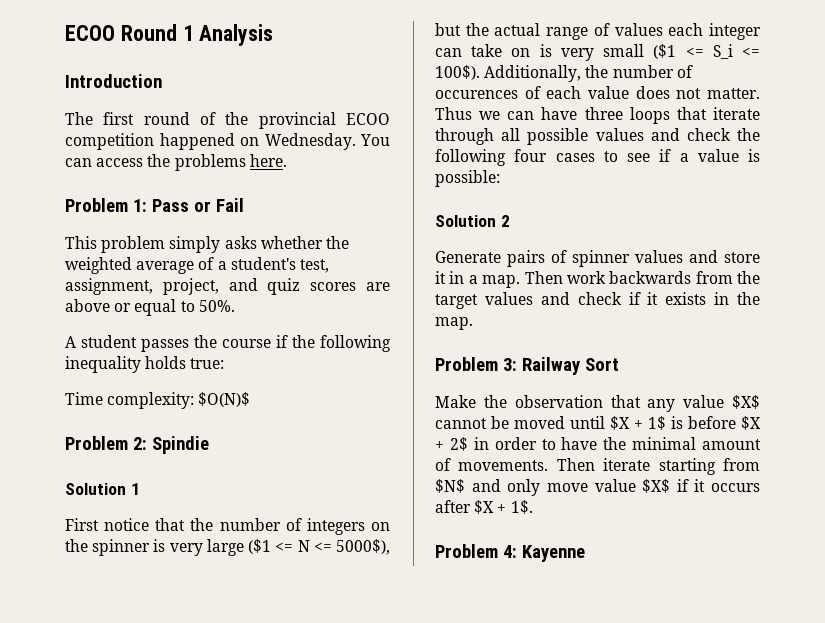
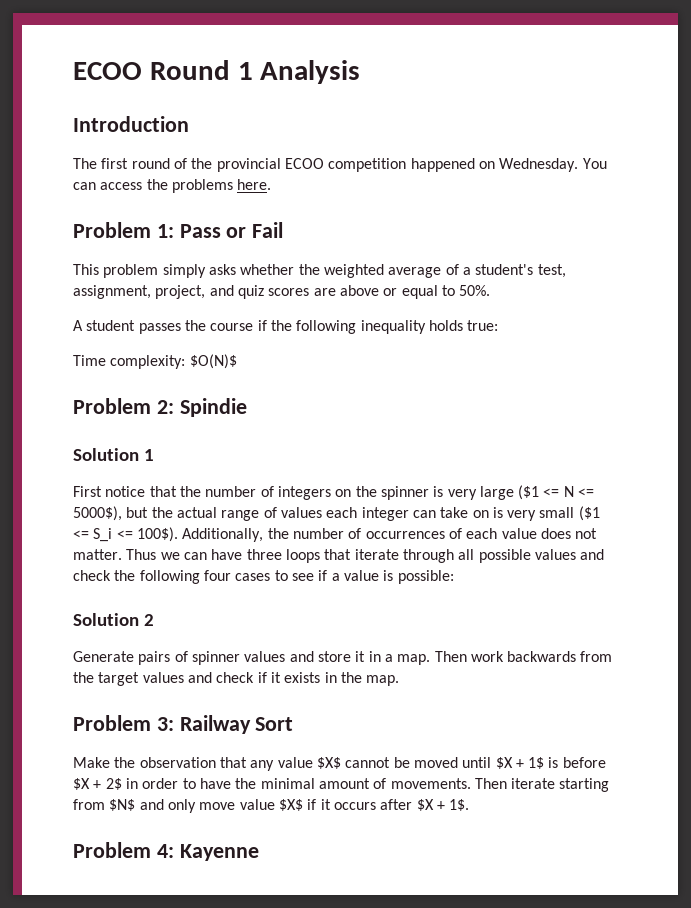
[435,90,518,99] occurences -> [365,531,445,539] occurrences

